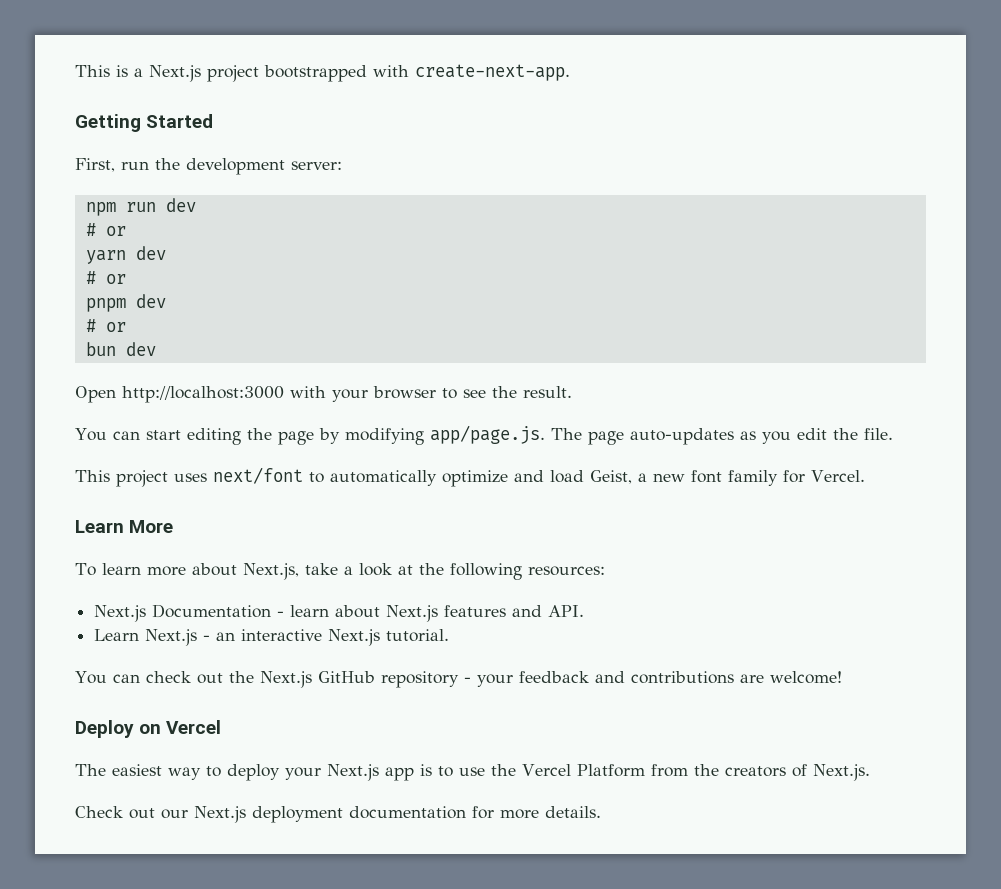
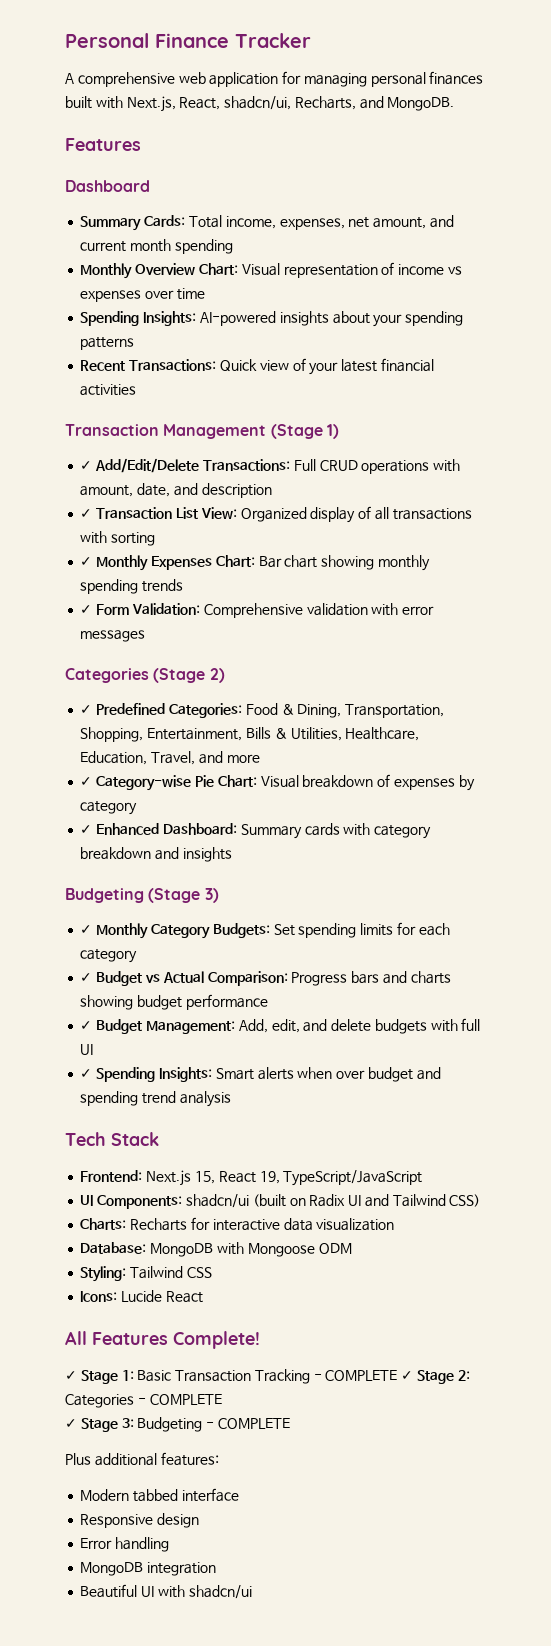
[75,64,570,82] [75,114,214,132] [75,158,342,175] [85,198,196,216] [85,223,126,236] [85,246,166,264] [85,271,126,284] [85,294,166,312] [85,319,126,332] [85,342,156,356] [75,386,572,403] [75,425,893,445] [75,467,865,487] [75,520,174,533] [75,563,605,580] [94,604,585,622] [94,629,450,646] [75,671,842,688] [75,720,222,738] [75,764,870,781] [75,806,601,823] This is a Next.js project bootstrapped with create-next-app. // Getting Started // First, run the development server: // npm run dev // # or // yarn dev // # or // pnpm dev // # or // bun dev // Open http://localhost:3000 with your browser to see the result. // You can start editing the page by modifying app/page.js. The page auto-updates as you edit the file. // This project uses next/font to automatically optimize and load Geist, a new font family for Vercel. // Learn More // To learn more about Next.js, take a look at the following resources: // Next.js Documentation - learn about Next.js features and API. // Learn Next.js - an interactive Next.js tutorial. // You can check out the Next.js GitHub repository - your feedback and contributions are welcome! // Deploy on Vercel // The easiest way to deploy your Next.js app is to use the Vercel Platform from the creators of Next.js. // Check out our Next.js deployment documentation for more details. -> [65,33,311,48] [65,71,484,87] [65,96,455,112] [65,138,141,151] [65,180,150,192] [80,215,454,231] [80,239,233,254] [80,262,462,279] [80,288,205,302] [80,311,464,327] [80,337,135,350] [80,358,434,375] [80,384,137,396] [65,424,339,439] [80,458,461,474] [80,483,272,498] [80,506,472,523] [80,531,156,546] [80,555,430,571] [80,579,184,594] [80,603,435,618] [80,630,146,642] [65,668,225,683] [80,703,445,718] [80,727,420,742] [80,751,260,765] [80,774,475,791] [80,801,138,815] [80,823,432,839] [80,847,232,862] [65,888,219,903] [80,922,450,939] [80,949,138,963] [80,971,451,986] [80,994,268,1010] [80,1018,481,1034] [80,1044,94,1055] [80,1067,441,1082] [80,1091,231,1107] [65,1132,159,1146] [80,1170,423,1186] [80,1194,481,1209] [80,1217,395,1231] [80,1242,352,1257] [80,1266,212,1282] [80,1290,203,1303] [65,1331,260,1349] [65,1369,470,1384] [65,1394,222,1408] [65,1417,290,1432] [65,1452,219,1466] [80,1488,239,1502] [80,1513,200,1528] [80,1537,170,1552] [80,1562,217,1576] [80,1584,252,1599] Personal Finance Tracker // A comprehensive web application for managing personal finances built with Next.js, React, shadcn/ui, Recharts, and MongoDB. // Features // Dashboard // Summary Cards: Total income, expenses, net amount, and current month spending // Monthly Overview Chart: Visual representation of income vs expenses over time // Spending Insights: AI-powered insights about your spending patterns // Recent Transactions: Quick view of your latest financial activities // Transaction Management (Stage 1) // ✓ Add/Edit/Delete Transactions: Full CRUD operations with amount, date, and description // ✓ Transaction List View: Organized display of all transactions with sorting // ✓ Monthly Expenses Chart: Bar chart showing monthly spending trends // ✓ Form Validation: Comprehensive validation with error messages // Categories (Stage 2) // ✓ Predefined Categories: Food & Dining, Transportation, Shopping, Entertainment, Bills & Utilities, Healthcare, Education, Travel, and more // ✓ Category-wise Pie Chart: Visual breakdown of expenses by category // ✓ Enhanced Dashboard: Summary cards with category breakdown and insights // Budgeting (Stage 3) // ✓ Monthly Category Budgets: Set spending limits for each category // ✓ Budget vs Actual Comparison: Progress bars and charts showing budget performance // ✓ Budget Management: Add, edit, and delete budgets with full UI // ✓ Spending Insights: Smart alerts when over budget and spending trend analysis // Tech Stack // Frontend: Next.js 15, React 19, TypeScript/JavaScript // UI Components: shadcn/ui (built on Radix UI and Tailwind CSS) // Charts: Recharts for interactive data visualization // Database: MongoDB with Mongoose ODM // Styling: Tailwind CSS // Icons: Lucide React // All Features Complete! // ✓ Stage 1: Basic Transaction Tracking - COMPLETE ✓ Stage 2: Categories - COMPLETE // ✓ Stage 3: Budgeting - COMPLETE // Plus additional features: // Modern tabbed interface // Responsive design // Error handling // MongoDB integration // Beautiful UI with shadcn/ui

